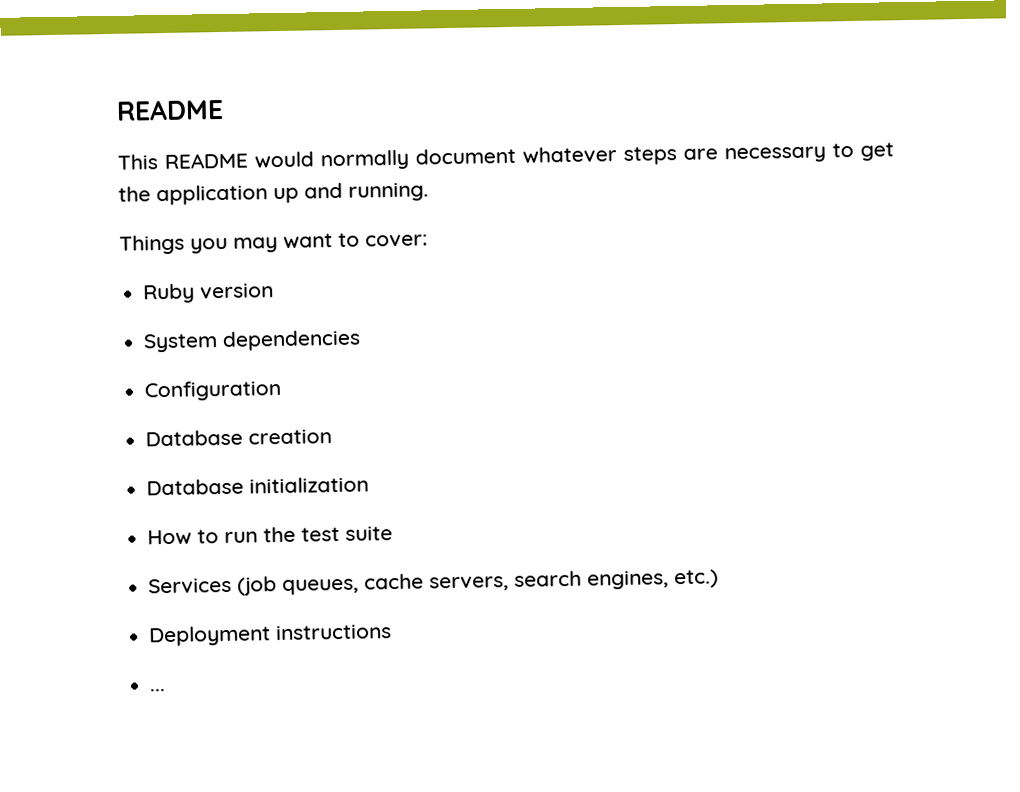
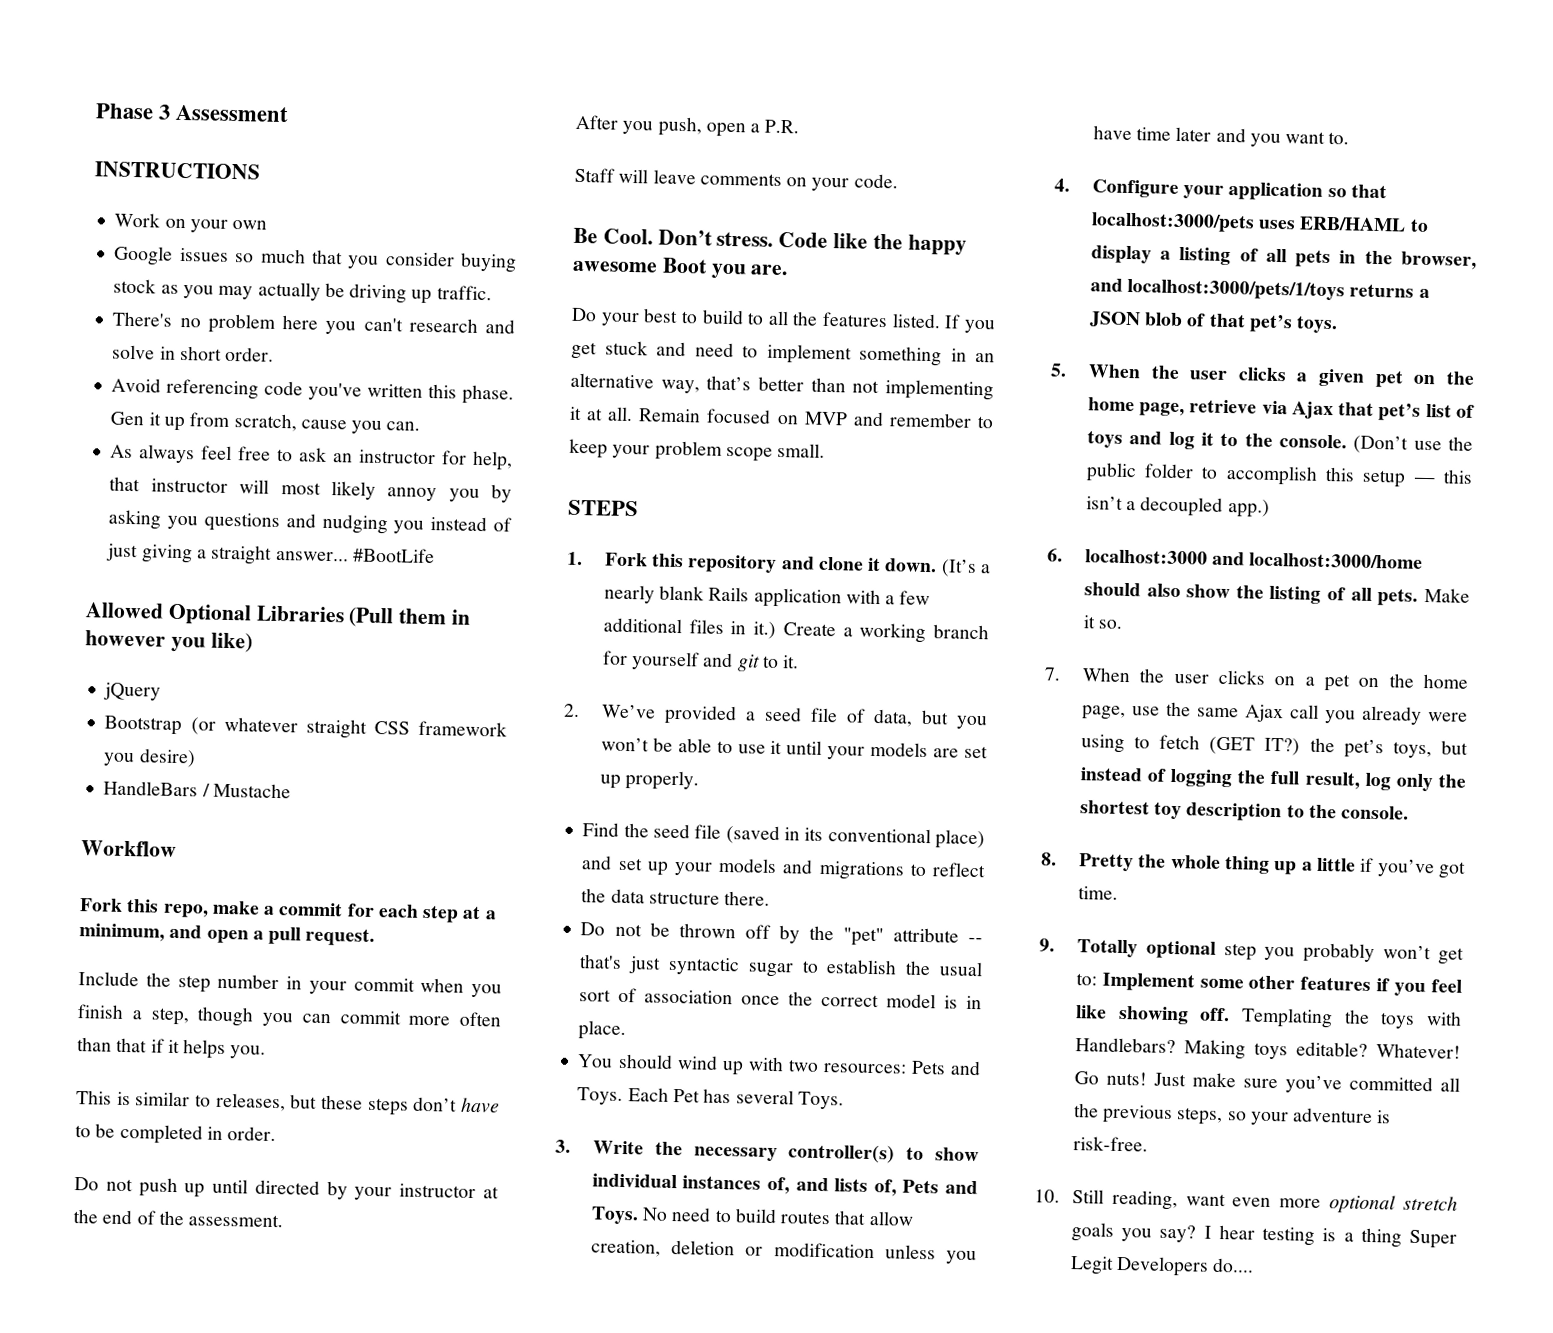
[116,98,224,121] [117,142,894,171] [118,182,429,206] [119,232,428,255] [142,283,275,304] [143,329,362,353] [144,379,283,402] [145,429,333,447] [146,476,370,496] [147,526,394,546] [148,569,720,596] [148,624,393,647] [150,688,167,692] README // This README would normally document whatever steps are necessary to get the application up and running. // Things you may want to cover: // Ruby version // System dependencies // Configuration // Database creation // Database initialization // How to run the test suite // Services (job queues, cache servers, search engines, etc.) // Deployment instructions // ... -> [95,103,290,123] [94,161,260,180] [114,212,268,233] [113,245,517,273] [113,278,492,305] [112,311,516,335] [112,344,275,362] [111,377,515,405] [110,411,421,435] [110,444,513,471] [109,476,512,503] [108,509,512,535] [105,543,435,565] [85,602,472,628] [85,630,253,653] [103,682,162,701] [104,715,508,739] [103,748,196,768] [103,780,291,799] [81,840,177,857] [79,898,497,923] [79,923,376,947] [78,971,502,998] [77,1004,501,1027] [77,1037,267,1060] [76,1090,501,1116] [75,1123,277,1145] [74,1177,499,1201] [73,1209,284,1228] [575,114,800,138] [574,167,898,192] [573,227,967,256] [572,257,789,280] [571,307,995,334] [571,340,995,367] [570,372,994,401] [569,406,994,429] [569,438,826,462] [568,499,639,517] [566,551,991,577] [603,584,931,609] [602,617,989,644] [602,650,800,672] [563,703,988,730] [600,737,989,760] [599,769,700,791] [582,822,985,850] [581,855,986,881] [581,888,771,906] [580,922,983,947] [579,954,983,978] [579,987,982,1010] [578,1020,627,1041] [577,1053,981,1076] [577,1087,844,1110] [555,1139,979,1164] [591,1173,979,1197] [590,1206,914,1226] [590,1239,977,1265] [1092,125,1350,148] [1054,178,1387,201] [1090,212,1429,233] [1090,245,1477,270] [1089,278,1430,301] [1088,311,1339,334] [1050,363,1475,388] [1087,397,1475,421] [1086,430,1473,454] [1085,462,1473,488] [1085,496,1270,518] [1047,548,1424,569] [1083,582,1470,606] [1082,615,1124,629] [1044,667,1468,692] [1081,701,1468,725] [1080,734,1468,759] [1079,767,1466,792] [1079,800,1410,822] [1041,852,1466,879] [1077,886,1118,900] [1039,938,1464,965] [1075,972,1462,997] [1075,1005,1462,1029] [1074,1037,1461,1060] [1073,1071,1460,1094] [1073,1103,1392,1126] [1072,1136,1148,1152] [1034,1189,1458,1214] [1070,1222,1457,1249] [1069,1255,1255,1277] Phase 3 Assessment // INSTRUCTIONS // Work on your own // Google issues so much that you consider buying stock as you may actually be driving up traffic. // There's no problem here you can't research and solve in short order. // Avoid referencing code you've written this phase. Gen it up from scratch, cause you can. // As always feel free to ask an instructor for help, that instructor will most likely annoy you by asking you questions and nudging you instead of just giving a straight answer... #BootLife // Allowed Optional Libraries (Pull them in however you like) // jQuery // Bootstrap (or whatever straight CSS framework you desire) // HandleBars / Mustache // Workflow // Fork this repo, make a commit for each step at a minimum, and open a pull request. // Include the step number in your commit when you finish a step, though you can commit more often than that if it helps you. // This is similar to releases, but these steps don’t have to be completed in order. // Do not push up until directed by your instructor at the end of the assessment. // After you push, open a P.R. // Staff will leave comments on your code. // Be Cool. Don’t stress. Code like the happy awesome Boot you are. // Do your best to build to all the features listed. If you get stuck and need to implement something in an alternative way, that’s better than not implementing it at all. Remain focused on MVP and remember to keep your problem scope small. // STEPS // 1. Fork this repository and clone it down. (It’s a nearly blank Rails application with a few additional files in it.) Create a working branch for yourself and git to it. // 2. We’ve provided a seed file of data, but you won’t be able to use it until your models are set up properly. // Find the seed file (saved in its conventional place) and set up your models and migrations to reflect the data structure there. // Do not be thrown off by the "pet" attribute -- that's just syntactic sugar to establish the usual sort of association once the correct model is in place. // You should wind up with two resources: Pets and Toys. Each Pet has several Toys. // 3. Write the necessary controller(s) to show individual instances of, and lists of, Pets and Toys. No need to build routes that allow creation, deletion or modification unless you have time later and you want to. // 4. Configure your application so that localhost:3000/pets uses ERB/HAML to display a listing of all pets in the browser, and localhost:3000/pets/1/toys returns a JSON blob of that pet’s toys. // 5. When the user clicks a given pet on the home page, retrieve via Ajax that pet’s list of toys and log it to the console. (Don’t use the public folder to accomplish this setup — this isn’t a decoupled app.) // 6. localhost:3000 and localhost:3000/home should also show the listing of all pets. Make it so. // 7. When the user clicks on a pet on the home page, use the same Ajax call you already were using to fetch (GET IT?) the pet’s toys, but instead of logging the full result, log only the shortest toy description to the console. // 8. Pretty the whole thing up a little if you’ve got time. // 9. Totally optional step you probably won’t get to: Implement some other features if you feel like showing off. Templating the toys with Handlebars? Making toys editable? Whatever! Go nuts! Just make sure you’ve committed all the previous steps, so your adventure is risk-free. // 10. Still reading, want even more optional stretch goals you say? I hear testing is a thing Super Legit Developers do....

